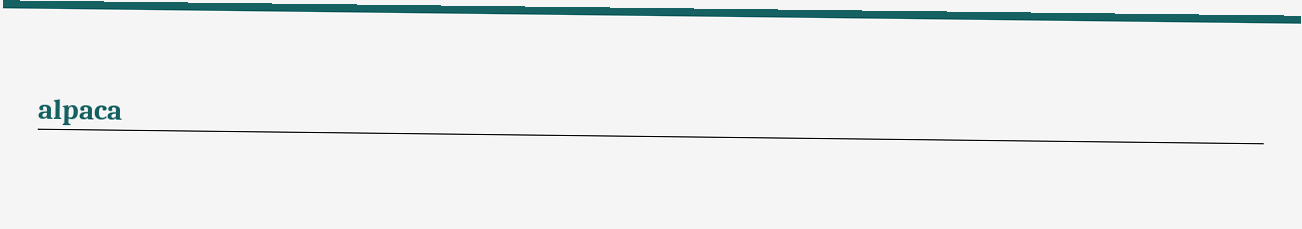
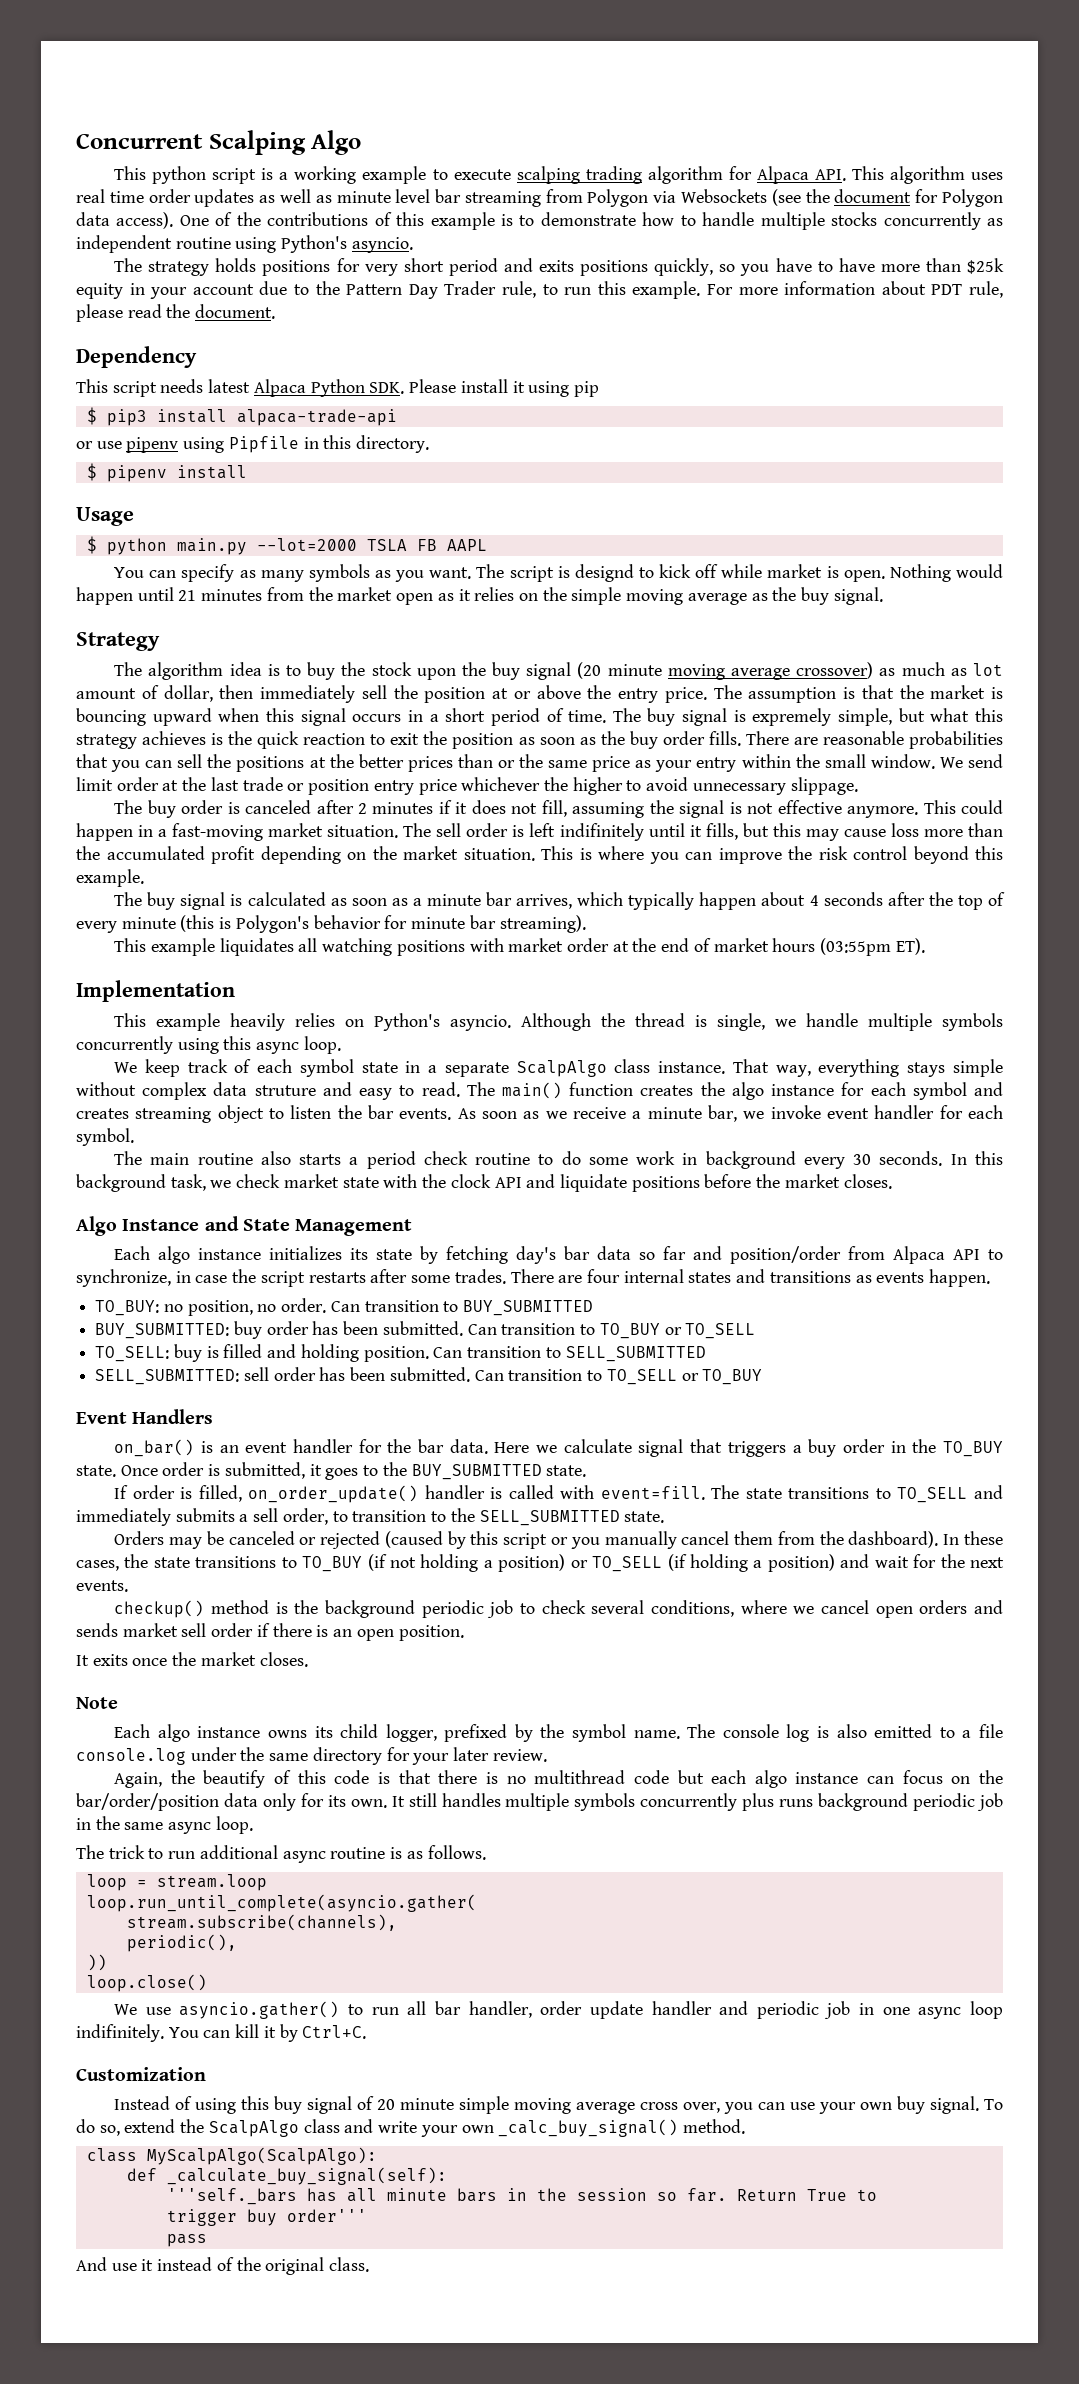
[37,98,123,126] alpaca -> [76,130,362,155] [114,166,1004,184] [76,189,1003,207] [76,212,1004,230] [76,235,413,253] [114,258,1004,276] [76,281,1004,299] [76,304,276,322] [76,346,197,368] [76,379,599,397] [86,407,397,426] [76,435,430,453] [86,463,247,482] [76,507,134,526] [86,536,487,555] [114,564,1003,582] [76,587,883,605] [76,632,160,651] [114,662,1004,680] [76,685,1003,703] [76,708,1003,726] [76,731,1003,749] [76,754,1003,772] [76,777,858,795] [114,800,1003,818] [76,823,1003,841] [76,846,1003,864] [76,869,144,887] [114,892,1005,910] [76,915,586,933] [114,938,925,956] [76,980,235,1002] [114,1013,1003,1031] [76,1036,341,1054] [114,1059,1003,1077] [76,1082,1003,1100] [76,1105,1004,1123] [76,1128,134,1146] [114,1151,1003,1169] [76,1174,892,1192] [76,1216,413,1236] [114,1246,1003,1264] [76,1269,991,1287] [95,1298,594,1316] [95,1321,756,1339] [95,1344,706,1362] [95,1367,763,1385] [76,1409,214,1424] [114,1439,1004,1457] [76,1462,587,1480] [114,1485,1004,1503] [76,1508,665,1526] [114,1531,1004,1549] [76,1554,1005,1572] [76,1580,128,1592] [114,1600,1003,1618] [76,1623,464,1641] [76,1652,308,1667] [76,1697,118,1709] [114,1724,1003,1742] [76,1747,547,1765] [114,1770,1004,1788] [76,1793,1003,1811] [76,1816,253,1834] [76,1845,486,1863] [86,1874,267,1891] [86,1894,477,1912] [126,1914,397,1931] [126,1934,237,1952] [86,1954,107,1971] [86,1974,207,1992] [114,2001,1003,2019] [76,2024,367,2042] [76,2067,206,2081] [114,2096,1003,2114] [76,2119,745,2137] [86,2147,377,2165] [126,2167,447,2185] [166,2188,877,2205] [166,2209,367,2226] [166,2234,207,2247] [76,2257,370,2275] Concurrent Scalping Algo // This python script is a working example to execute scalping trading algorithm for Alpaca API. This algorithm uses real time order updates as well as minute level bar streaming from Polygon via Websockets (see the document for Polygon data access). One of the contributions of this example is to demonstrate how to handle multiple stocks concurrently as independent routine using Python's asyncio. // The strategy holds positions for very short period and exits positions quickly, so you have to have more than $25k equity in your account due to the Pattern Day Trader rule, to run this example. For more information about PDT rule, please read the document. // Dependency // This script needs latest Alpaca Python SDK. Please install it using pip // $ pip3 install alpaca-trade-api // or use pipenv using Pipfile in this directory. // $ pipenv install // Usage // $ python main.py --lot=2000 TSLA FB AAPL // You can specify as many symbols as you want. The script is designd to kick off while market is open. Nothing would happen until 21 minutes from the market open as it relies on the simple moving average as the buy signal. // Strategy // The algorithm idea is to buy the stock upon the buy signal (20 minute moving average crossover) as much as lot amount of dollar, then immediately sell the position at or above the entry price. The assumption is that the market is bouncing upward when this signal occurs in a short period of time. The buy signal is expremely simple, but what this strategy achieves is the quick reaction to exit the position as soon as the buy order fills. There are reasonable probabilities that you can sell the positions at the better prices than or the same price as your entry within the small window. We send limit order at the last trade or position entry price whichever the higher to avoid unnecessary slippage. // The buy order is canceled after 2 minutes if it does not fill, assuming the signal is not effective anymore. This could happen in a fast-moving market situation. The sell order is left indifinitely until it fills, but this may cause loss more than the accumulated profit depending on the market situation. This is where you can improve the risk control beyond this example. // The buy signal is calculated as soon as a minute bar arrives, which typically happen about 4 seconds after the top of every minute (this is Polygon's behavior for minute bar streaming). // This example liquidates all watching positions with market order at the end of market hours (03:55pm ET). // Implementation // This example heavily relies on Python's asyncio. Although the thread is single, we handle multiple symbols concurrently using this async loop. // We keep track of each symbol state in a separate ScalpAlgo class instance. That way, everything stays simple without complex data struture and easy to read. The main() function creates the algo instance for each symbol and creates streaming object to listen the bar events. As soon as we receive a minute bar, we invoke event handler for each symbol. // The main routine also starts a period check routine to do some work in background every 30 seconds. In this background task, we check market state with the clock API and liquidate positions before the market closes. // Algo Instance and State Management // Each algo instance initializes its state by fetching day's bar data so far and position/order from Alpaca API to synchronize, in case the script restarts after some trades. There are four internal states and transitions as events happen. // TO_BUY: no position, no order. Can transition to BUY_SUBMITTED // BUY_SUBMITTED: buy order has been submitted. Can transition to TO_BUY or TO_SELL // TO_SELL: buy is filled and holding position. Can transition to SELL_SUBMITTED // SELL_SUBMITTED: sell order has been submitted. Can transition to TO_SELL or TO_BUY // Event Handlers // on_bar() is an event handler for the bar data. Here we calculate signal that triggers a buy order in the TO_BUY state. Once order is submitted, it goes to the BUY_SUBMITTED state. // If order is filled, on_order_update() handler is called with event=fill. The state transitions to TO_SELL and immediately submits a sell order, to transition to the SELL_SUBMITTED state. // Orders may be canceled or rejected (caused by this script or you manually cancel them from the dashboard). In these cases, the state transitions to TO_BUY (if not holding a position) or TO_SELL (if holding a position) and wait for the next events. // checkup() method is the background periodic job to check several conditions, where we cancel open orders and sends market sell order if there is an open position. // It exits once the market closes. // Note // Each algo instance owns its child logger, prefixed by the symbol name. The console log is also emitted to a file console.log under the same directory for your later review. // Again, the beautify of this code is that there is no multithread code but each algo instance can focus on the bar/order/position data only for its own. It still handles multiple symbols concurrently plus runs background periodic job in the same async loop. // The trick to run additional async routine is as follows. // loop = stream.loop // loop.run_until_complete(asyncio.gather( // stream.subscribe(channels), // periodic(), // )) // loop.close() // We use asyncio.gather() to run all bar handler, order update handler and periodic job in one async loop indifinitely. You can kill it by Ctrl+C. // Customization // Instead of using this buy signal of 20 minute simple moving average cross over, you can use your own buy signal. To do so, extend the ScalpAlgo class and write your own _calc_buy_signal() method. // class MyScalpAlgo(ScalpAlgo): // def _calculate_buy_signal(self): // '''self._bars has all minute bars in the session so far. Return True to // trigger buy order''' // pass // And use it instead of the original class.

